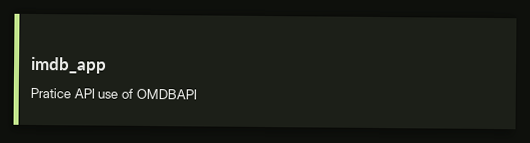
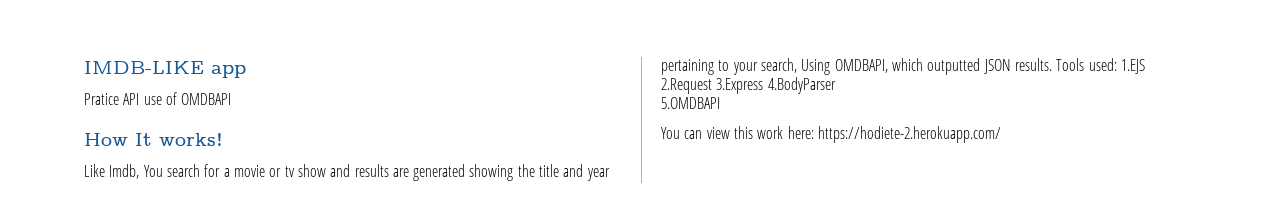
[30,56,107,74] imdb_app -> [84,61,246,78] IMDB-LIKE app
(197, 94) none -> [84,133,223,146] [84,164,610,181] [661,58,1145,75] [661,77,836,94] [661,97,720,109] [661,126,1001,143] // How It works! // Like Imdb, You search for a movie or tv show and results are generated showing the title and year pertaining to your search, Using OMDBAPI, which outputted JSON results. Tools used: 1.EJS 2.Request 3.Express 4.BodyParser // 5.OMDBAPI // You can view this work here: https://hodiete-2.herokuapp.com/

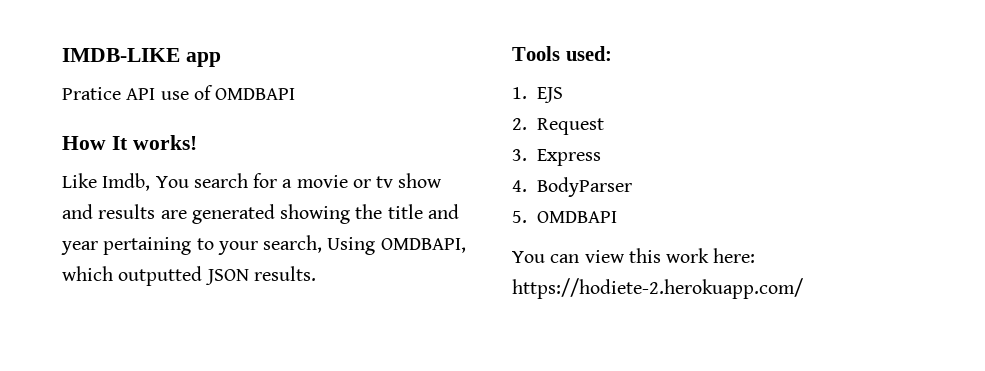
(1052, 64) none -> (316, 273) //
[1120,59,1145,74] [661,77,836,94] [661,97,720,109] 1.EJS 2.Request 3.Express 4.BodyParser // 5.OMDBAPI -> [512,87,563,103] [512,118,604,135] [512,149,601,166] [512,177,632,197] [512,211,617,223] // 1. EJS // 2. Request // 3. Express // 4. BodyParser // 5. OMDBAPI

